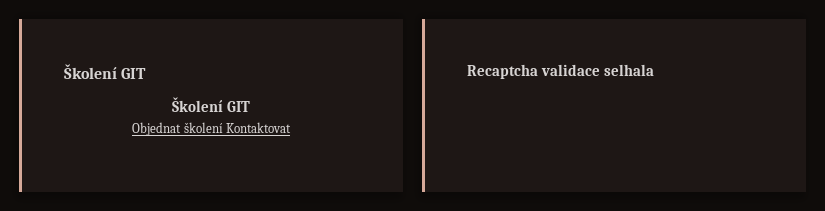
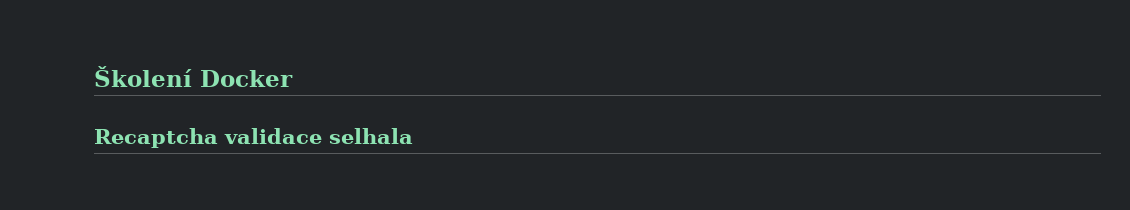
[64,64,147,79] [171,97,251,112] [131,122,292,136] Školení GIT // Školení GIT // Objednat školení Kontaktovat -> [94,66,293,87] Školení Docker

